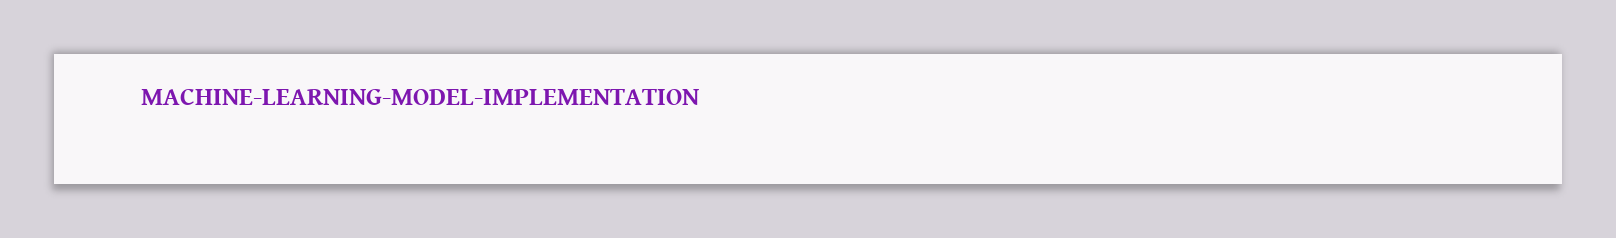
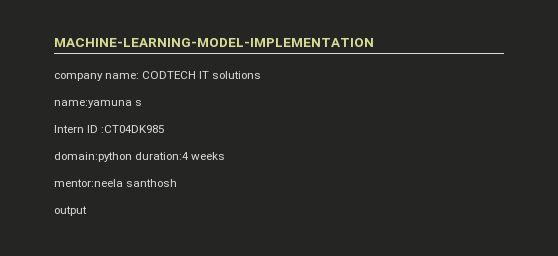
(699, 96) none -> [54,71,262,81] [54,100,143,108] [54,125,165,133] [54,152,226,162] [54,179,178,187] [54,206,87,216] // company name: CODTECH IT solutions // name:yamuna s // Intern ID :CT04DK985 // domain:python duration:4 weeks // mentor:neela santhosh // output

